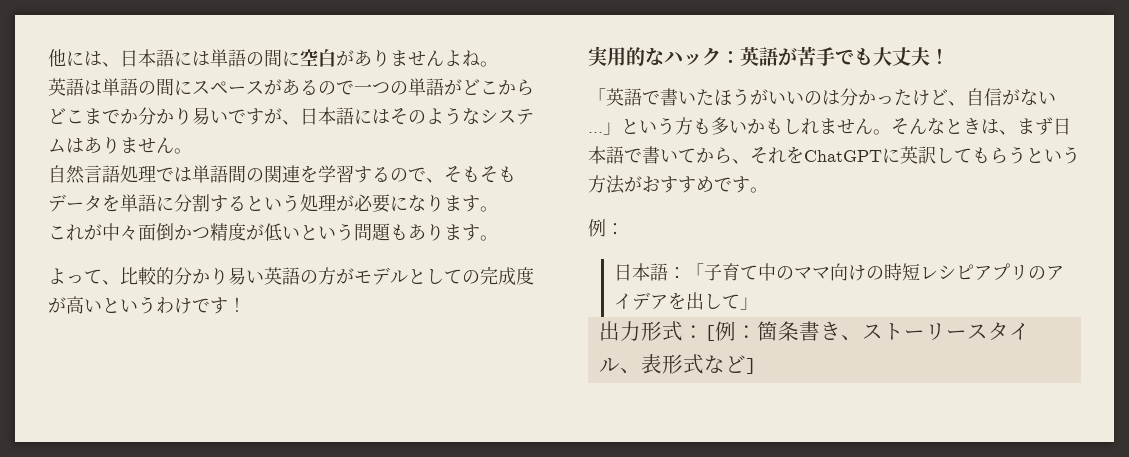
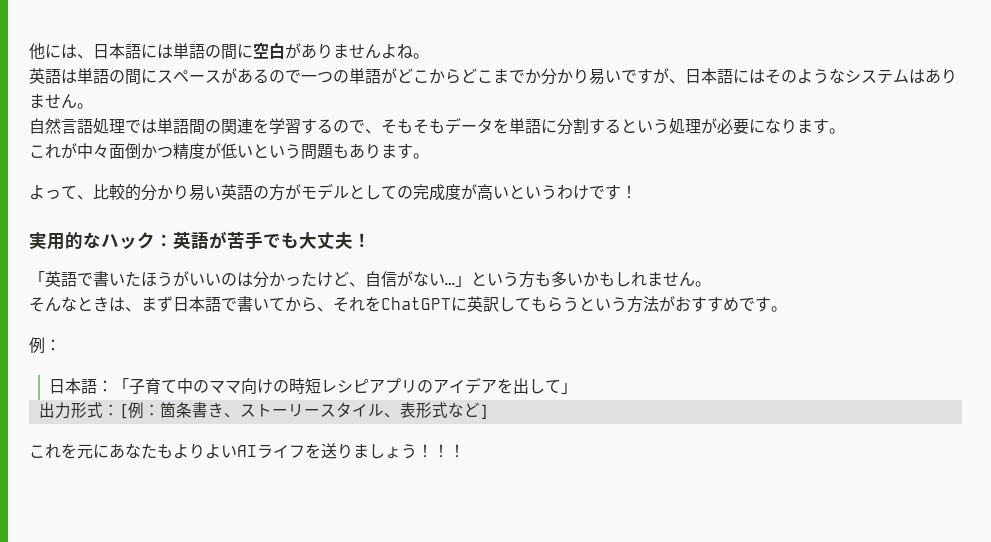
(891, 132) none -> (711, 284) //
(757, 366) none -> [29,443,465,459] // これを元にあなたもよりよいAIライフを送りましょう！！！

